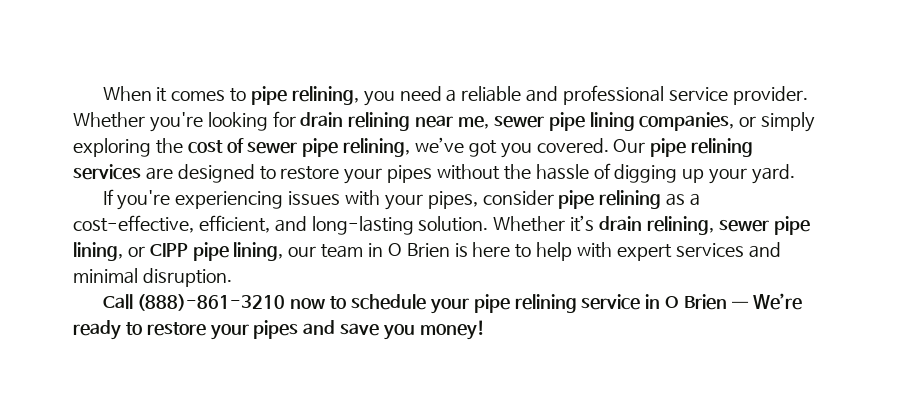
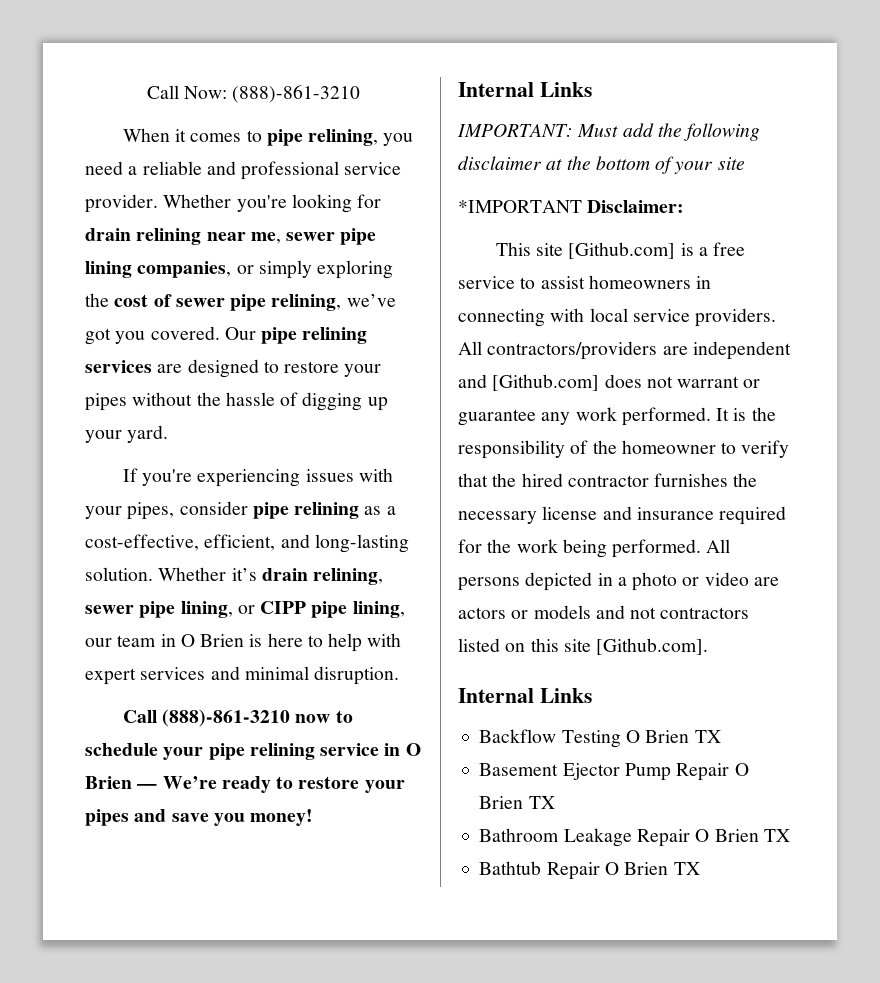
(102, 93) none -> [146,85,361,103] Call Now: (888)-861-3210 //
(485, 330) none -> [458,82,592,97] [457,123,761,141] [458,156,745,174] [458,200,685,213] [495,242,746,259] [458,275,712,289] [458,308,777,327] [458,341,791,360] [458,374,761,391] [458,407,776,426] [458,440,790,459] [458,473,758,487] [458,506,787,525] [458,539,731,558] [458,572,779,591] [458,605,750,619] [458,638,709,655] [458,688,592,703] [479,729,721,748] [479,763,749,781] [479,796,555,809] [479,828,790,847] [479,861,700,880] // Internal Links // IMPORTANT: Must add the following disclaimer at the bottom of your site // *IMPORTANT Disclaimer: // This site [Github.com] is a free service to assist homeowners in connecting with local service providers. All contractors/providers are independent and [Github.com] does not warrant or guarantee any work performed. It is the responsibility of the homeowner to verify that the hired contractor furnishes the necessary license and insurance required for the work being performed. All persons depicted in a photo or video are actors or models and not contractors listed on this site [Github.com]. // Internal Links // Backflow Testing O Brien TX // Basement Ejector Pump Repair O Brien TX // Bathroom Leakage Repair O Brien TX // Bathtub Repair O Brien TX

